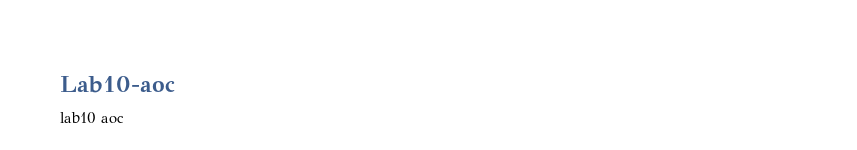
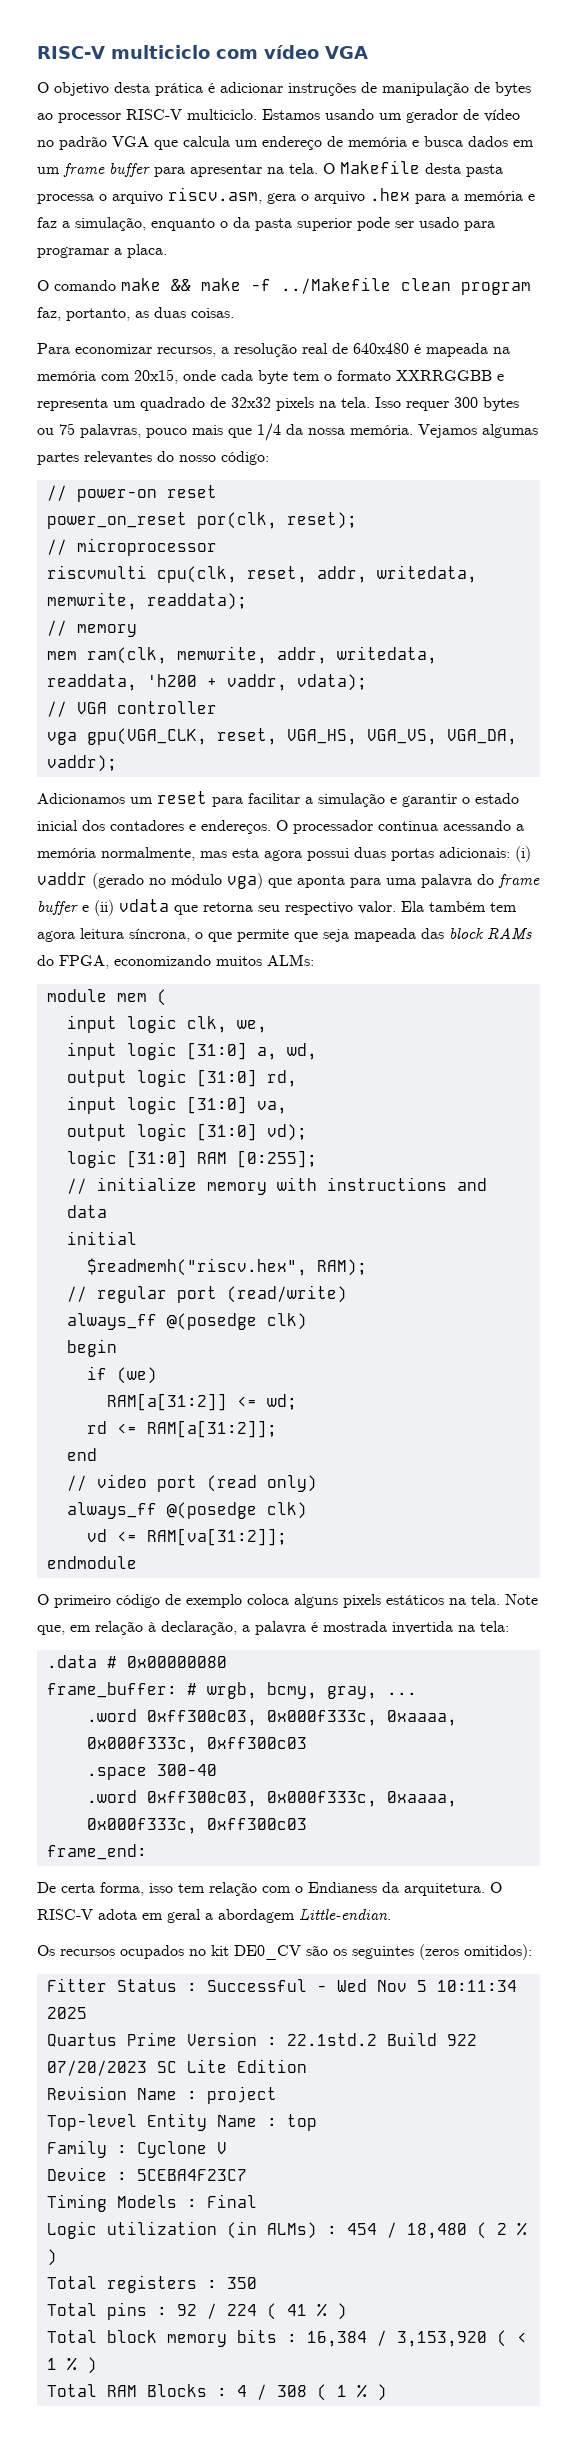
[60,76,175,93] [60,112,124,124] Lab10-aoc // lab10 aoc -> [37,45,368,59] [37,82,531,96] [37,109,520,123] [37,136,534,150] [37,160,503,177] [37,187,535,204] [37,217,495,231] [37,244,167,258] [37,277,531,295] [37,307,234,321] [37,343,510,357] [37,369,504,384] [37,397,519,411] [37,423,538,441] [37,451,269,465] [46,485,217,502] [46,512,357,529] [46,538,217,556] [46,565,477,583] [46,592,247,610] [46,620,137,637] [46,646,437,664] [46,674,367,691] [46,701,217,717] [46,728,517,745] [46,755,117,772] [37,791,519,807] [37,820,524,834] [37,846,531,862] [37,872,540,889] [37,899,517,916] [37,927,532,942] [37,954,314,969] [46,989,167,1006] [66,1015,267,1033] [66,1042,317,1060] [66,1069,297,1087] [66,1096,287,1114] [66,1123,307,1141] [66,1150,317,1168] [66,1177,487,1195] [66,1205,107,1218] [66,1231,137,1245] [86,1258,367,1276] [66,1285,347,1303] [66,1313,307,1330] [66,1339,117,1357] [86,1366,157,1384] [106,1393,297,1411] [86,1420,277,1438] [66,1448,97,1461] [66,1474,317,1492] [66,1502,307,1519] [86,1528,287,1546] [46,1556,137,1569] [37,1594,538,1608] [37,1621,509,1635] [46,1655,227,1668] [46,1682,417,1699] [86,1709,457,1726] [86,1737,307,1753] [86,1764,217,1780] [86,1790,457,1807] [86,1818,307,1834] [46,1844,147,1860] [37,1882,502,1896] [37,1909,391,1923] [37,1944,532,1960] [46,1978,517,1992] [46,2007,87,2019] [46,2032,477,2047] [46,2059,307,2076] [46,2086,277,2104] [46,2113,317,2131] [46,2140,227,2158] [46,2167,247,2181] [46,2194,257,2212] [46,2221,527,2239] [46,2249,57,2266] [46,2275,257,2293] [46,2302,347,2320] [46,2329,527,2347] [46,2357,97,2374] [46,2384,387,2401] RISC-V multiciclo com vídeo VGA // O objetivo desta prática é adicionar instruções de manipulação de bytes ao processor RISC-V multiciclo. Estamos usando um gerador de vídeo no padrão VGA que calcula um endereço de memória e busca dados em um frame buffer para apresentar na tela. O Makefile desta pasta processa o arquivo riscv.asm, gera o arquivo .hex para a memória e faz a simulação, enquanto o da pasta superior pode ser usado para programar a placa. // O comando make && make -f ../Makefile clean program faz, portanto, as duas coisas. // Para economizar recursos, a resolução real de 640x480 é mapeada na memória com 20x15, onde cada byte tem o formato XXRRGGBB e representa um quadrado de 32x32 pixels na tela. Isso requer 300 bytes ou 75 palavras, pouco mais que 1/4 da nossa memória. Vejamos algumas partes relevantes do nosso código: // // power-on reset // power_on_reset por(clk, reset); // // microprocessor // riscvmulti cpu(clk, reset, addr, writedata, memwrite, readdata); // // memory // mem ram(clk, memwrite, addr, writedata, readdata, 'h200 + vaddr, vdata); // // VGA controller // vga gpu(VGA_CLK, reset, VGA_HS, VGA_VS, VGA_DA, vaddr); // Adicionamos um reset para facilitar a simulação e garantir o estado inicial dos contadores e endereços. O processador continua acessando a memória normalmente, mas esta agora possui duas portas adicionais: (i) vaddr (gerado no módulo vga) que aponta para uma palavra do frame buffer e (ii) vdata que retorna seu respectivo valor. Ela também tem agora leitura síncrona, o que permite que seja mapeada das block RAMs do FPGA, economizando muitos ALMs: // module mem ( // input logic clk, we, // input logic [31:0] a, wd, // output logic [31:0] rd, // input logic [31:0] va, // output logic [31:0] vd); // logic [31:0] RAM [0:255]; // // initialize memory with instructions and data // initial // $readmemh("riscv.hex", RAM); // // regular port (read/write) // always_ff @(posedge clk) // begin // if (we) // RAM[a[31:2]] <= wd; // rd <= RAM[a[31:2]]; // end // // video port (read only) // always_ff @(posedge clk) // vd <= RAM[va[31:2]]; // endmodule // O primeiro código de exemplo coloca alguns pixels estáticos na tela. Note que, em relação à declaração, a palavra é mostrada invertida na tela: // .data # 0x00000080 // frame_buffer: # wrgb, bcmy, gray, ... // .word 0xff300c03, 0x000f333c, 0xaaaa, 0x000f333c, 0xff300c03 // .space 300-40 // .word 0xff300c03, 0x000f333c, 0xaaaa, 0x000f333c, 0xff300c03 // frame_end: // De certa forma, isso tem relação com o Endianess da arquitetura. O RISC-V adota em geral a abordagem Little-endian. // Os recursos ocupados no kit DE0_CV são os seguintes (zeros omitidos): // Fitter Status : Successful - Wed Nov 5 10:11:34 2025 // Quartus Prime Version : 22.1std.2 Build 922 07/20/2023 SC Lite Edition // Revision Name : project // Top-level Entity Name : top // Family : Cyclone V // Device : 5CEBA4F23C7 // Timing Models : Final // Logic utilization (in ALMs) : 454 / 18,480 ( 2 % ) // Total registers : 350 // Total pins : 92 / 224 ( 41 % ) // Total block memory bits : 16,384 / 3,153,920 ( < 1 % ) // Total RAM Blocks : 4 / 308 ( 1 % )

